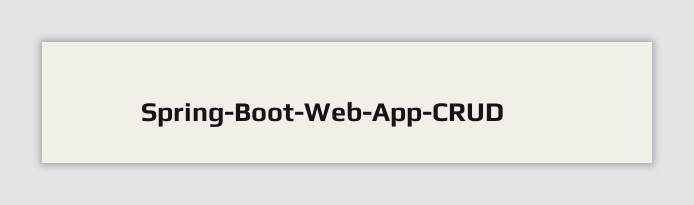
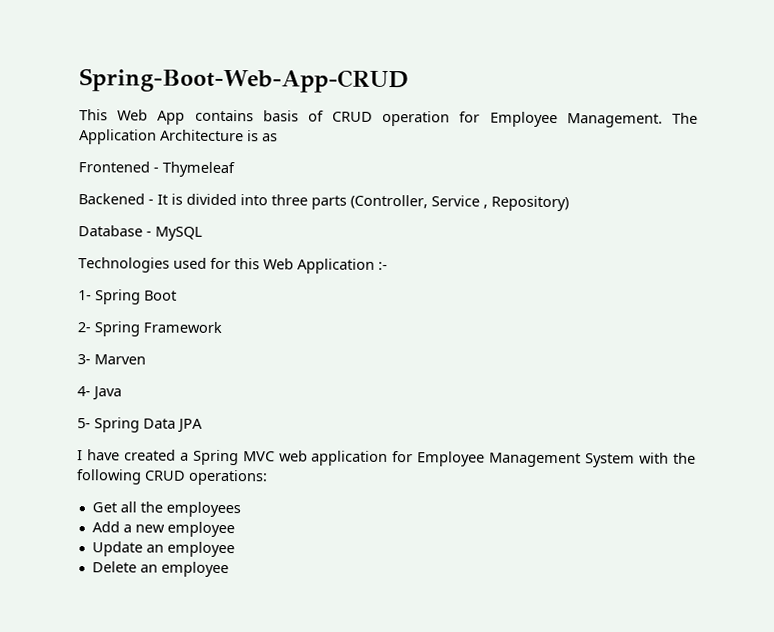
(504, 114) none -> [79,109,698,128] [79,129,278,145] [78,161,235,178] [78,193,569,212] [78,225,203,241] [78,257,388,274] [78,289,177,305] [77,321,222,337] [77,354,146,365] [77,386,122,401] [77,417,203,433] [77,449,696,468] [76,469,268,486] [91,501,241,518] [91,521,235,538] [91,541,235,558] [91,561,229,578] // This Web App contains basis of CRUD operation for Employee Management. The Application Architecture is as // Frontened - Thymeleaf // Backened - It is divided into three parts (Controller, Service , Repository) // Database - MySQL // Technologies used for this Web Application :- // 1- Spring Boot // 2- Spring Framework // 3- Marven // 4- Java // 5- Spring Data JPA // I have created a Spring MVC web application for Employee Management System with the following CRUD operations: // Get all the employees // Add a new employee // Update an employee // Delete an employee

